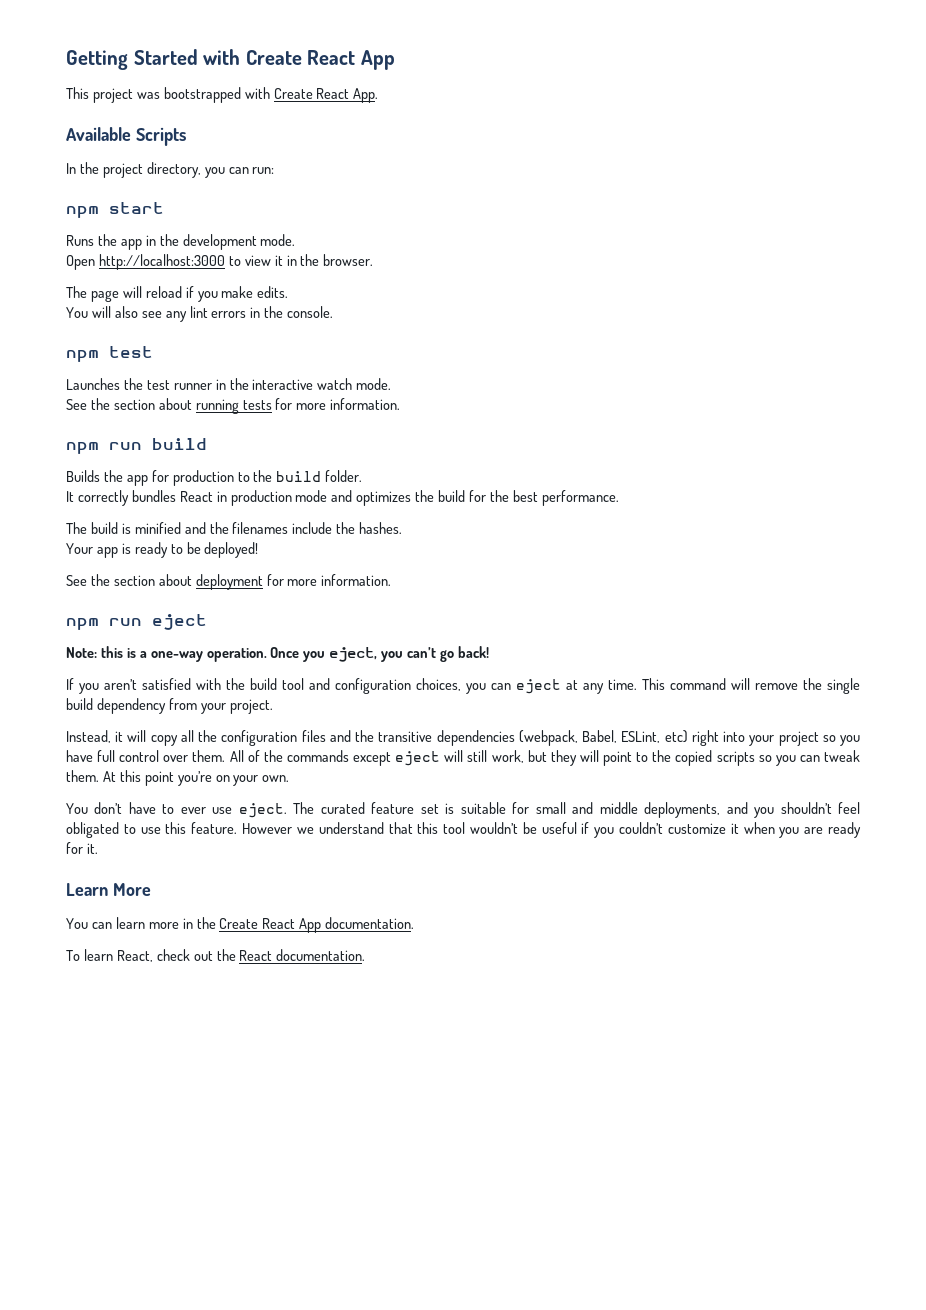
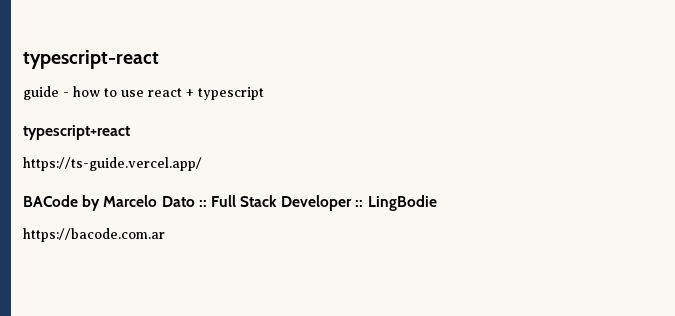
[66,49,395,70] [66,87,379,103] [66,127,186,146] [66,162,275,178] [66,202,164,218] [66,234,296,250] [66,254,374,270] [66,286,289,302] [66,306,334,322] [66,346,153,362] [66,378,392,390] [66,398,401,414] [66,438,207,454] [66,470,363,486] [66,490,619,506] [66,522,403,534] [66,542,259,558] [66,574,392,590] [66,614,207,630] [66,646,489,662] [66,678,860,694] [66,698,273,714] [66,730,860,746] [66,750,861,766] [66,770,290,786] [66,802,860,818] [66,822,862,838] [66,842,98,854] [66,883,151,896] [66,917,415,933] [66,949,366,962] Getting Started with Create React App // This project was bootstrapped with Create React App. // Available Scripts // In the project directory, you can run: // npm start // Runs the app in the development mode. // Open http://localhost:3000 to view it in the browser. // The page will reload if you make edits. // You will also see any lint errors in the console. // npm test // Launches the test runner in the interactive watch mode. // See the section about running tests for more information. // npm run build // Builds the app for production to the build folder. // It correctly bundles React in production mode and optimizes the build for the best performance. // The build is minified and the filenames include the hashes. // Your app is ready to be deployed! // See the section about deployment for more information. // npm run eject // Note: this is a one-way operation. Once you eject, you can’t go back! // If you aren’t satisfied with the build tool and configuration choices, you can eject at any time. This command will remove the single build dependency from your project. // Instead, it will copy all the configuration files and the transitive dependencies (webpack, Babel, ESLint, etc) right into your project so you have full control over them. All of the commands except eject will still work, but they will point to the copied scripts so you can tweak them. At this point you’re on your own. // You don’t have to ever use eject. The curated feature set is suitable for small and middle deployments, and you shouldn’t feel obligated to use this feature. However we understand that this tool wouldn’t be useful if you couldn’t customize it when you are ready for it. // Learn More // You can learn more in the Create React App documentation. // To learn React, check out the React documentation. -> [23,50,159,69] [23,86,264,100] [23,125,130,140] [23,157,202,171] [23,195,437,211] [23,228,165,242] typescript-react // guide - how to use react + typescript // typescript+react // https://ts-guide.vercel.app/ // BACode by Marcelo Dato :: Full Stack Developer :: LingBodie // https://bacode.com.ar

